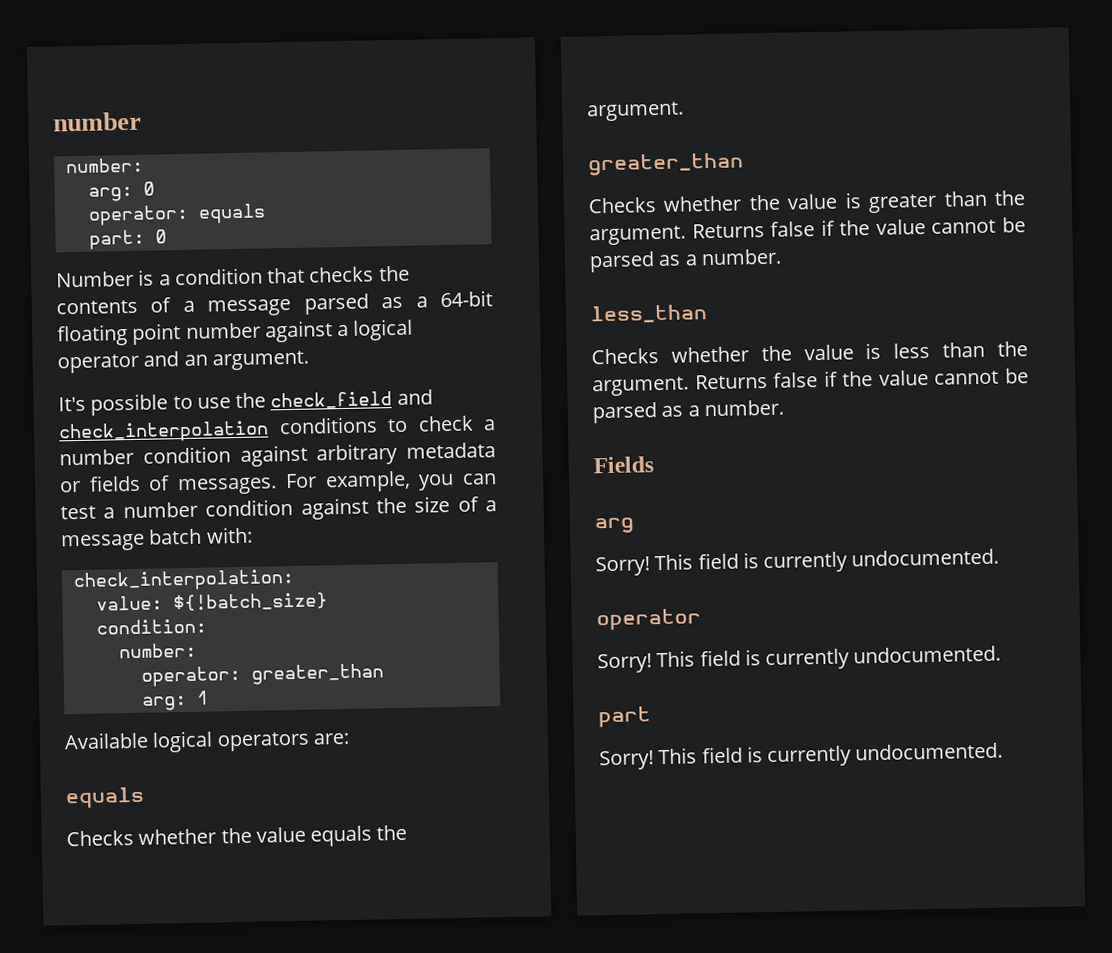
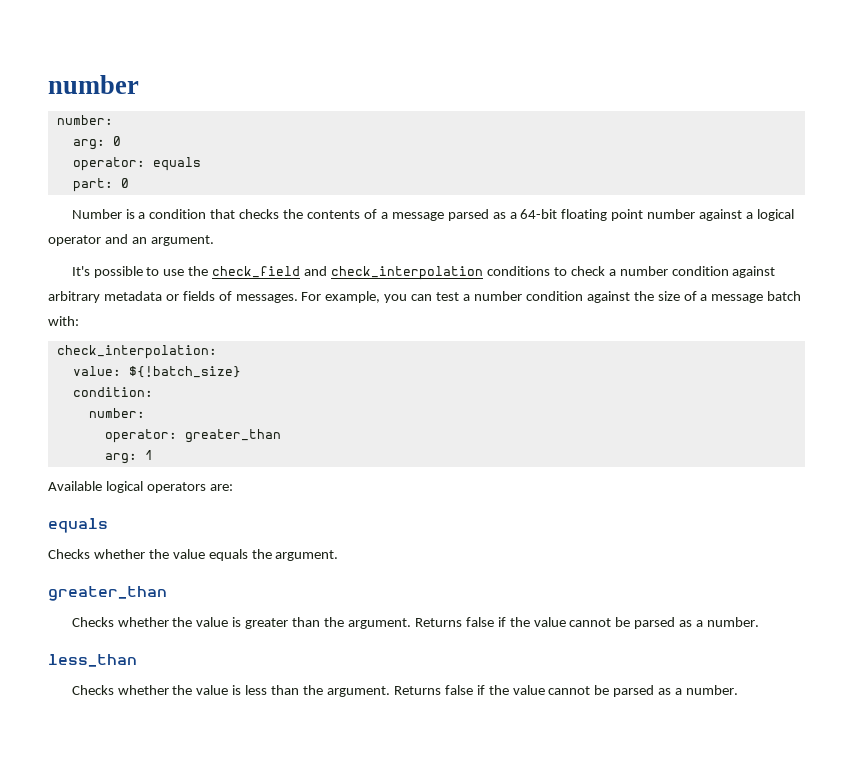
[593,456,654,474] [594,517,635,534] [595,548,1000,577] [596,608,701,631] [597,645,1002,674] [598,706,651,728] [599,742,1004,771] // Fields // arg // Sorry! This field is currently undocumented. // operator // Sorry! This field is currently undocumented. // part // Sorry! This field is currently undocumented. -> (739, 690) none

